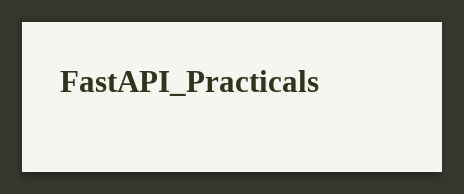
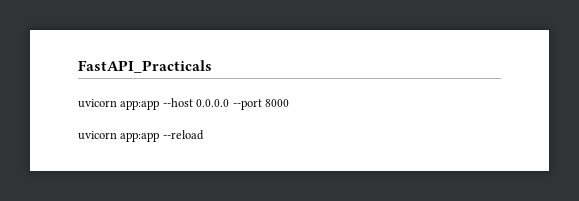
(319, 83) none -> [78,98,289,110] [78,130,204,142] // uvicorn app:app --host 0.0.0.0 --port 8000 // uvicorn app:app --reload

